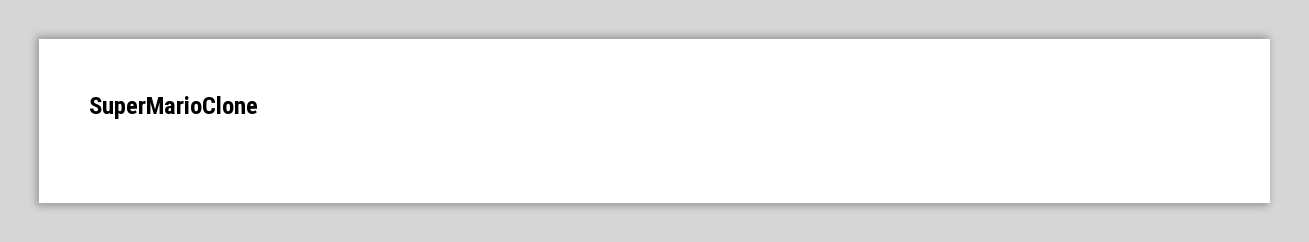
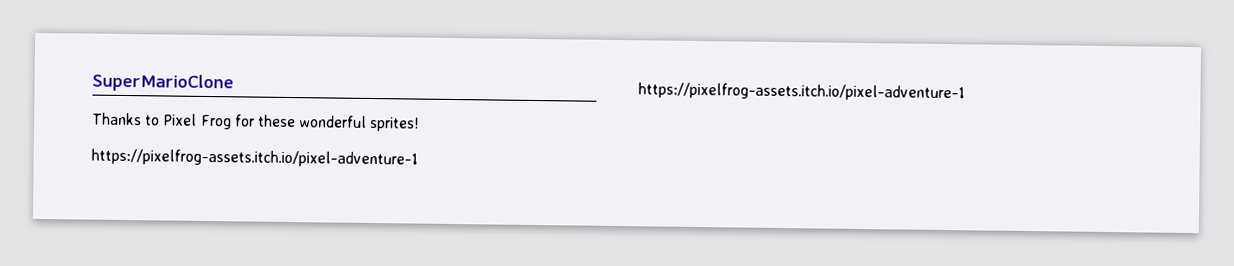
(258, 107) none -> [92,112,420,132] [91,148,418,168] [638,82,965,102] // Thanks to Pixel Frog for these wonderful sprites! // https://pixelfrog-assets.itch.io/pixel-adventure-1 https://pixelfrog-assets.itch.io/pixel-adventure-1

